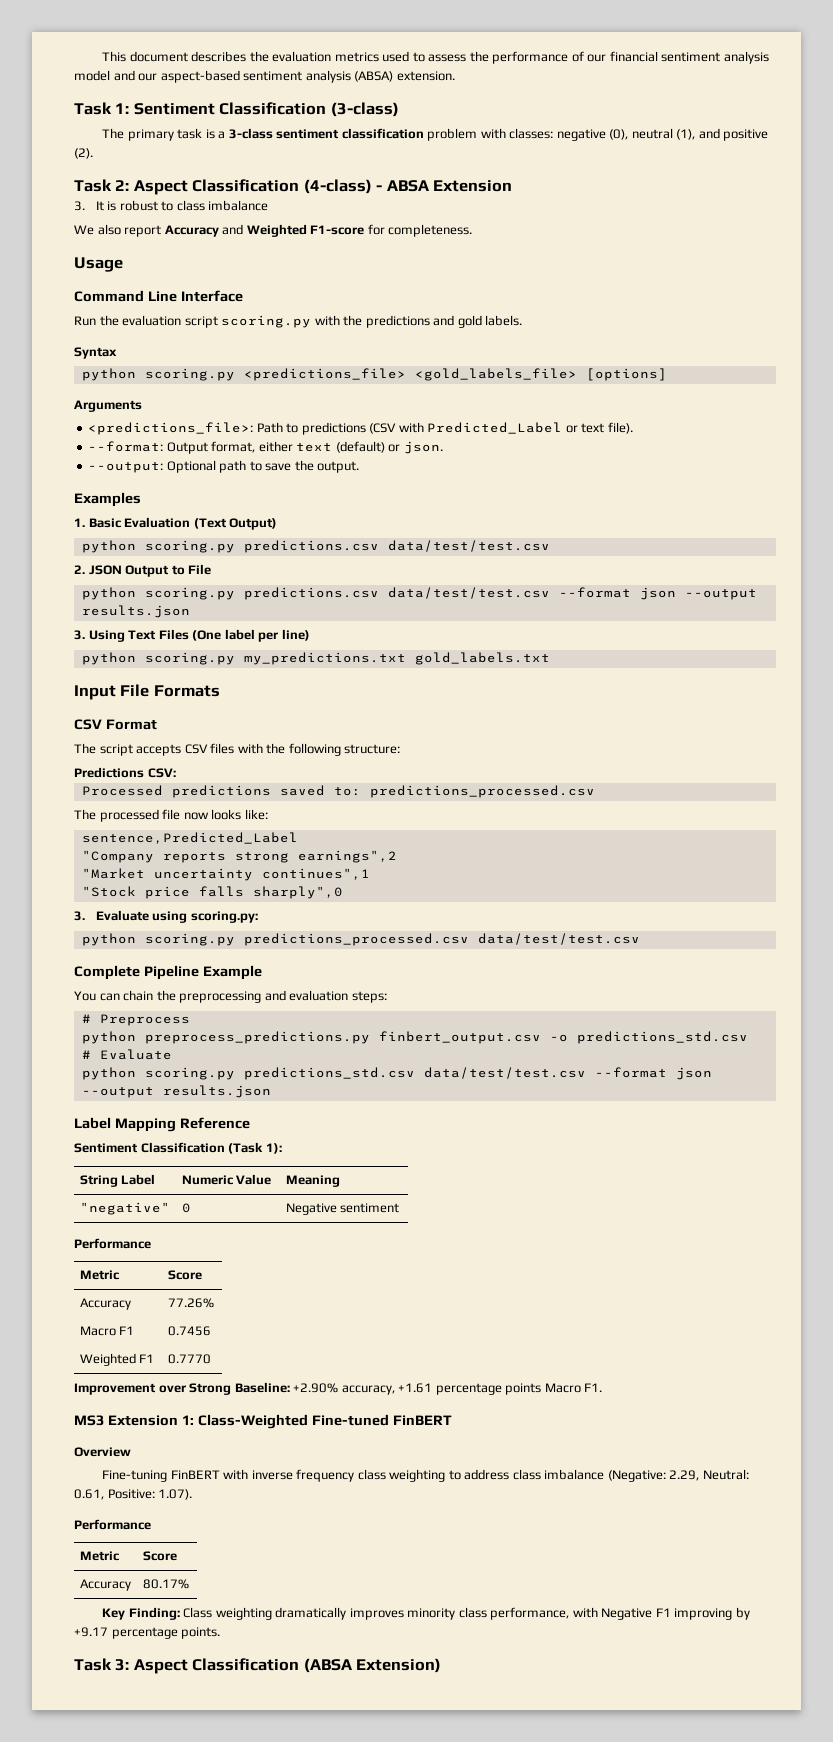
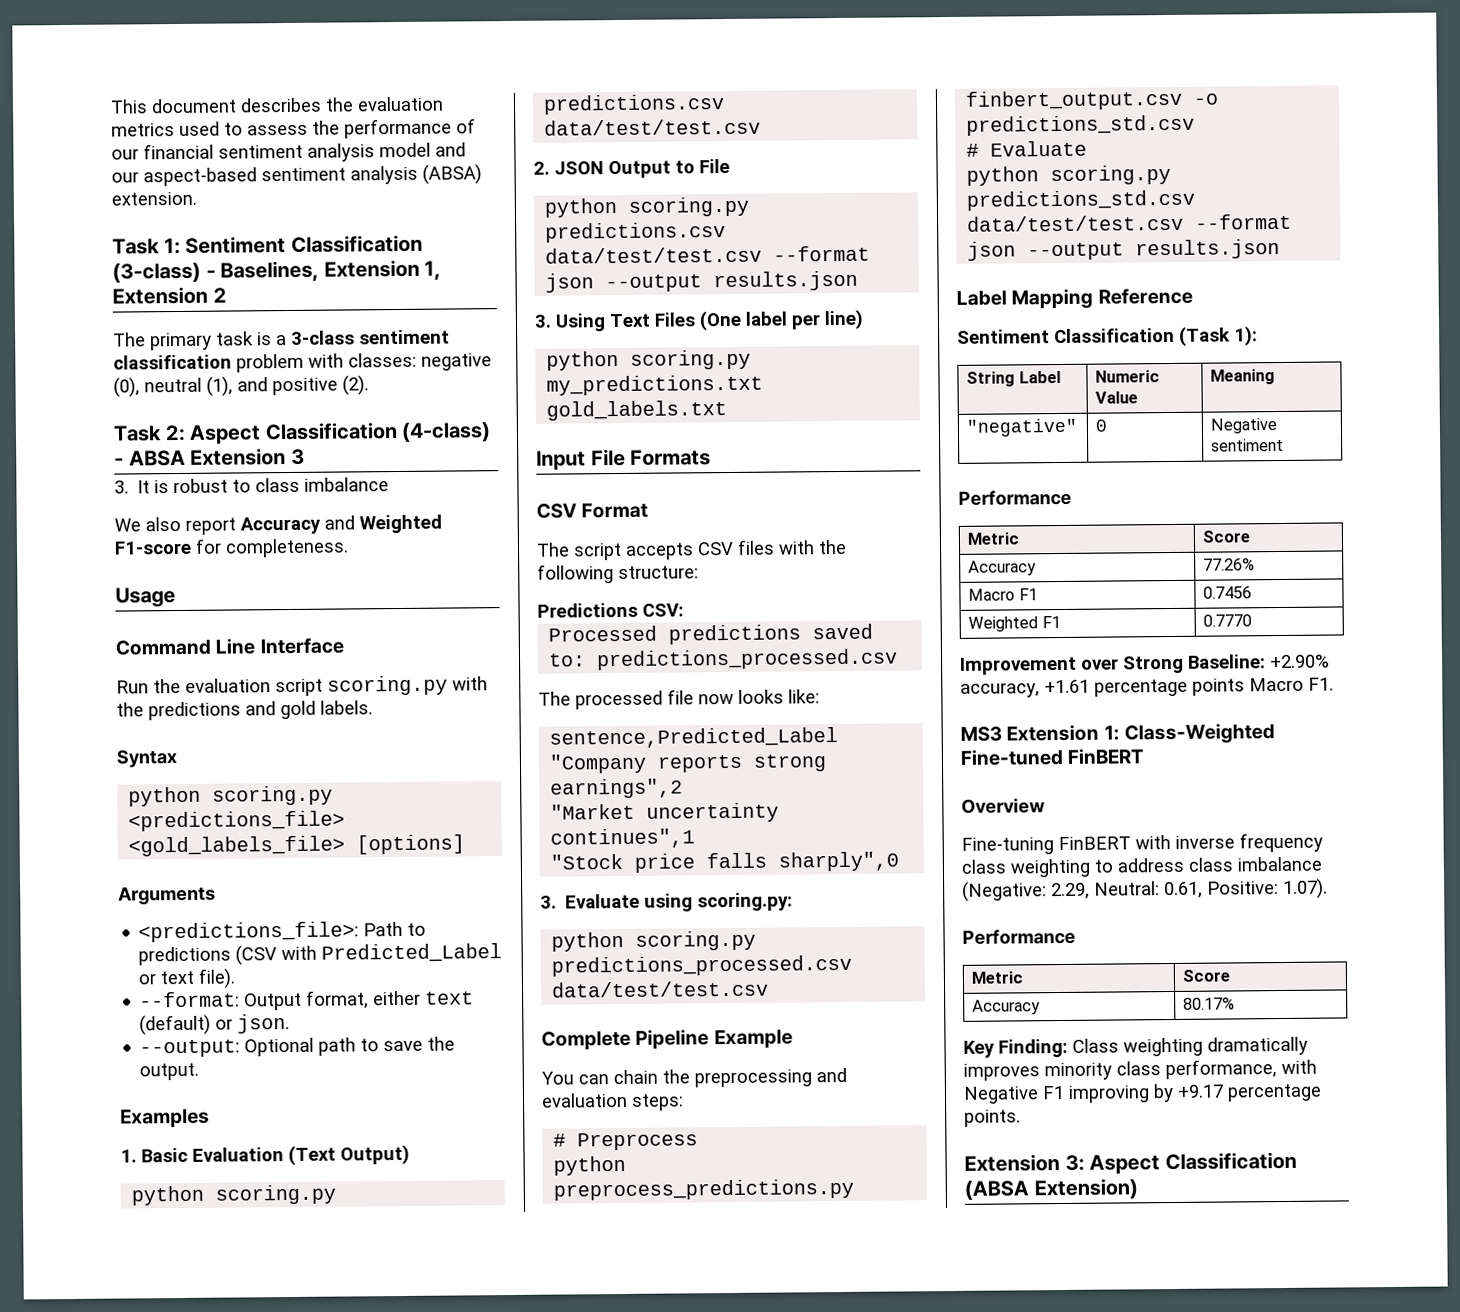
(399, 109) none -> [205,259,442,283] [112,286,227,305] - Baselines, Extension 1, Extension 2
(513, 186) none -> [290,448,305,465] 3
[74,1658,112,1671] Task -> [964,1154,1060,1172] Extension

